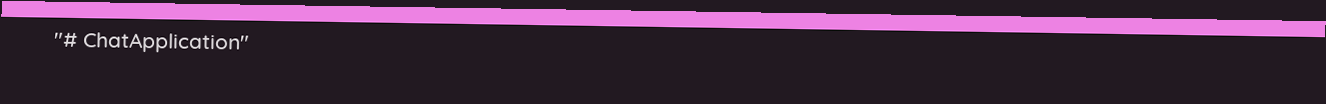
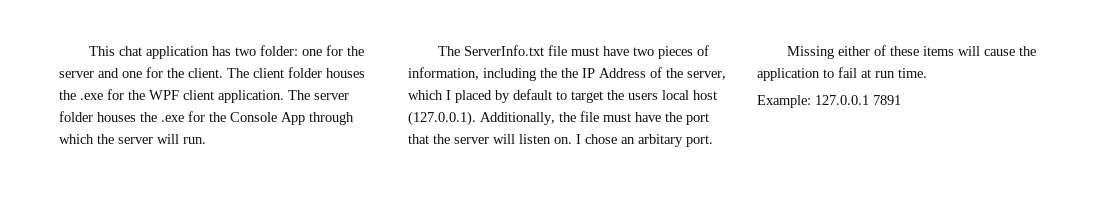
[54,32,250,54] "# ChatApplication" -> [88,45,364,59] [59,67,365,78] [59,89,349,103] [59,111,354,125] [59,134,206,144] [437,45,709,59] [408,67,726,81] [408,89,717,103] [408,111,709,126] [408,134,713,147] [786,45,1036,59] [757,67,927,81] [757,95,901,108] This chat application has two folder: one for the server and one for the client. The client folder houses the .exe for the WPF client application. The server folder houses the .exe for the Console App through which the server will run. // The ServerInfo.txt file must have two pieces of information, including the the IP Address of the server, which I placed by default to target the users local host (127.0.0.1). Additionally, the file must have the port that the server will listen on. I chose an arbitary port. // Missing either of these items will cause the application to fail at run time. // Example: 127.0.0.1 7891

